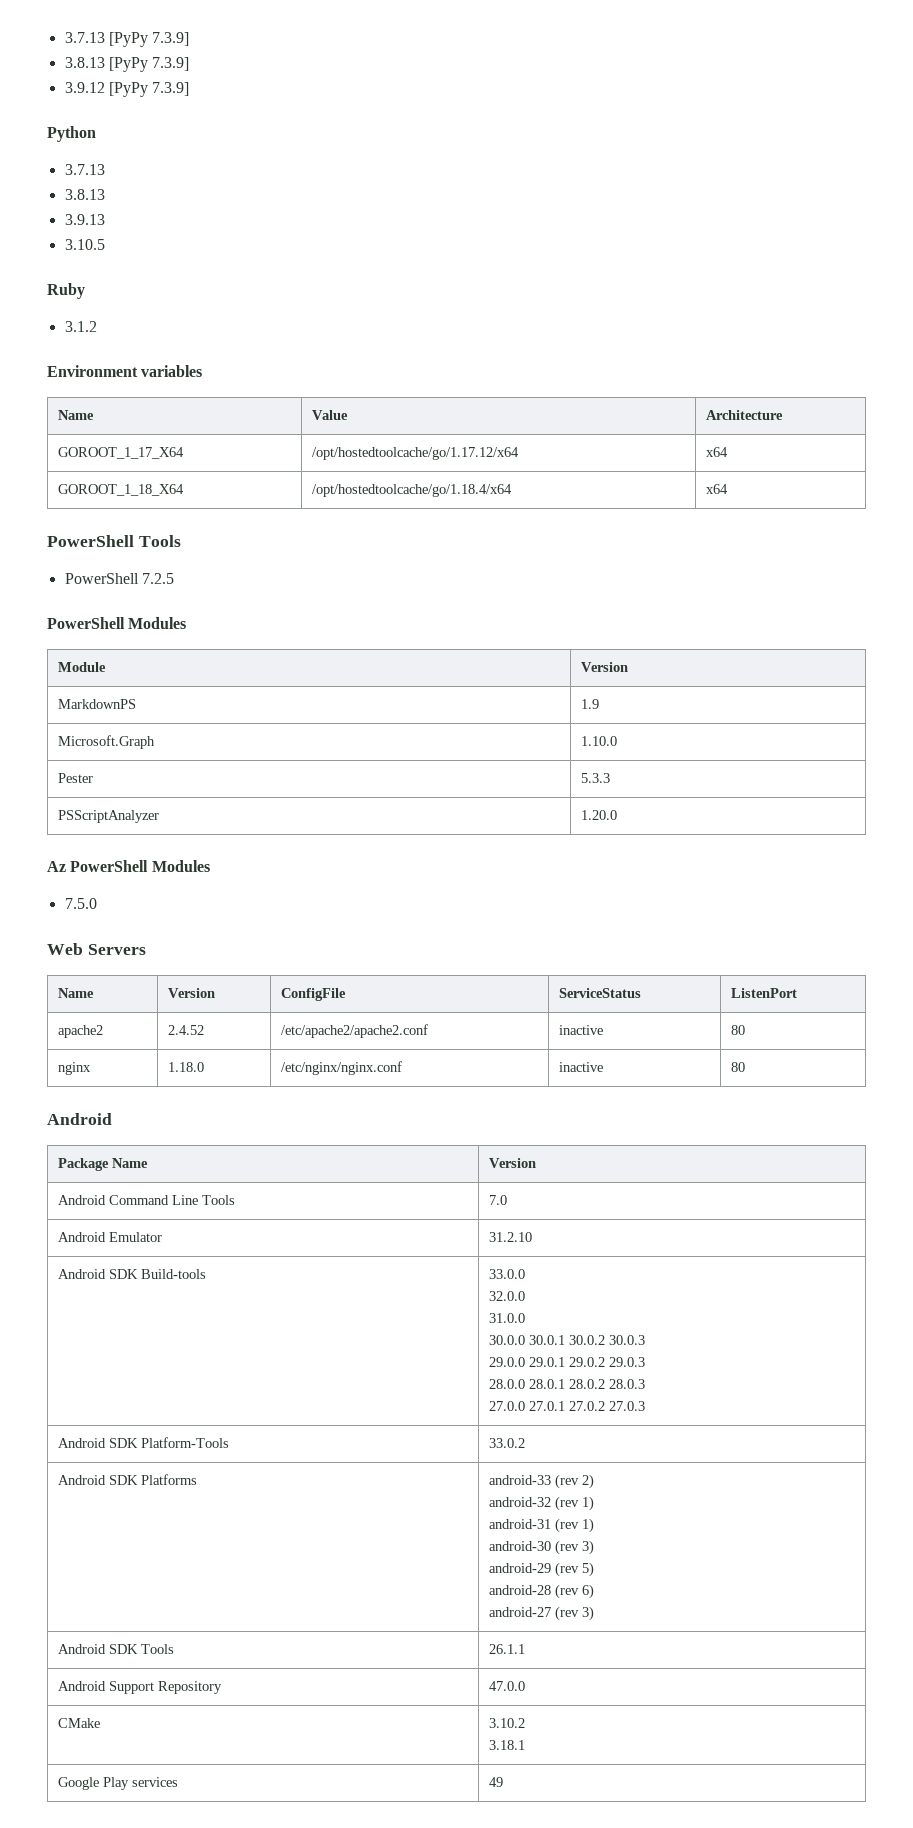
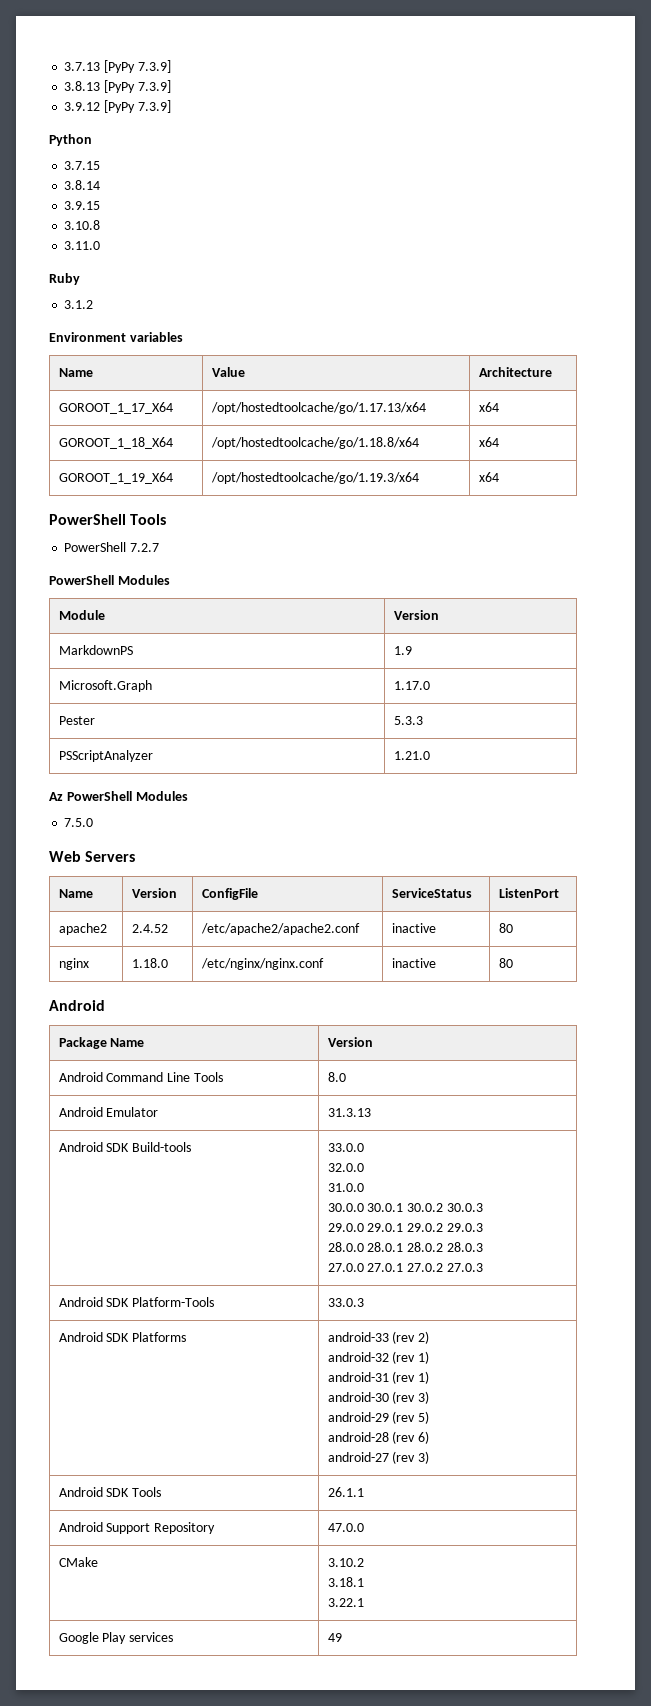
[64,164,105,175] [64,189,105,200] [64,214,105,225] [64,239,105,250] 3.7.13 // 3.8.13 // 3.9.13 // 3.10.5 -> [64,161,101,170] [64,180,101,190] [64,201,101,210] [64,220,101,230] [64,241,101,250] 3.7.15 // 3.8.14 // 3.9.15 // 3.10.8 // 3.11.0
[311,447,519,460] /opt/hostedtoolcache/go/1.17.12/x64 -> [210,402,426,414] /opt/hostedtoolcache/go/1.17.13/x64
[311,484,512,497] /opt/hostedtoolcache/go/1.18.4/x64 -> [210,437,419,449] [478,437,499,447] [58,472,173,484] [210,472,419,484] /opt/hostedtoolcache/go/1.18.8/x64 | x64 // GOROOT_1_19_X64 | /opt/hostedtoolcache/go/1.19.3/x64
[141,573,174,584] 7.2.5 -> [130,543,160,552] 7.2.7
[580,736,617,746] 1.10.0 -> [393,681,430,690] 1.17.0
[580,810,617,820] 1.20.0 -> [393,751,430,760] 1.21.0
[488,1195,507,1205] 7.0 -> [327,1072,346,1082] 8.0
[488,1232,532,1242] 31.2.10 -> [327,1108,371,1117] 31.3.13
[488,1438,525,1448] 33.0.2 -> [327,1298,364,1307] 33.0.3
(525, 1745) none -> [327,1598,364,1607] // 3.22.1

